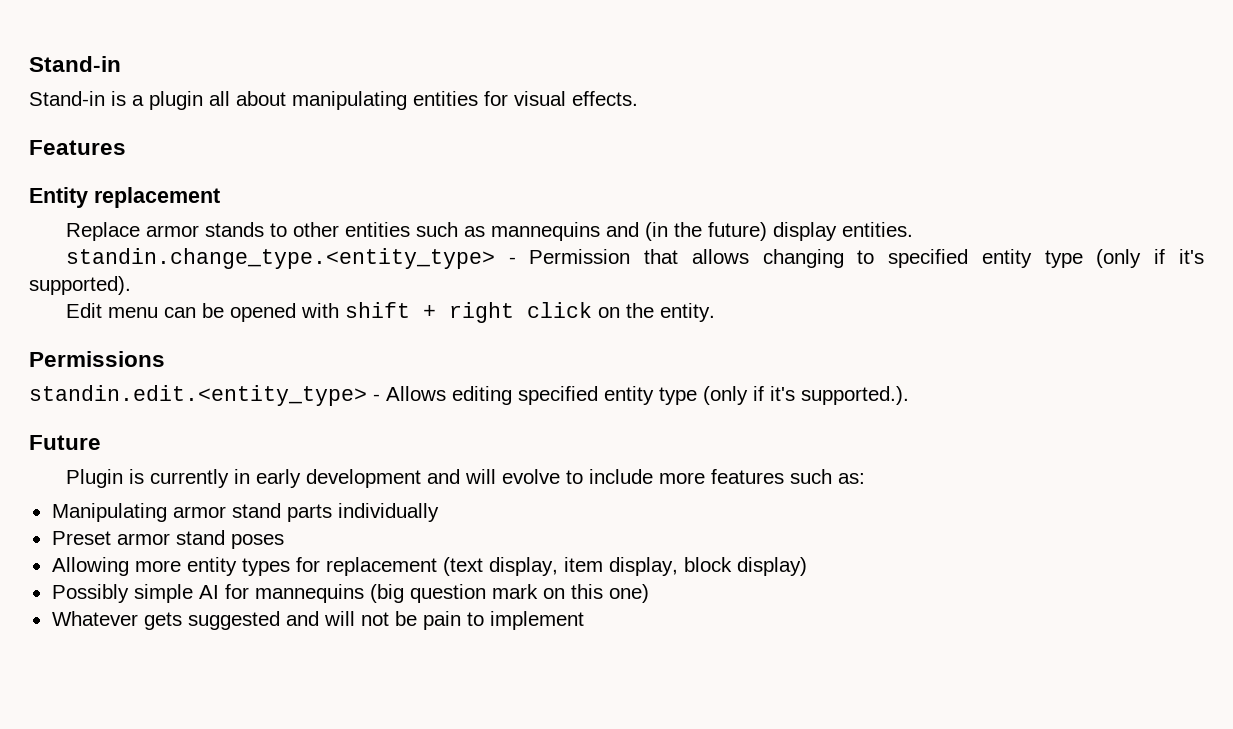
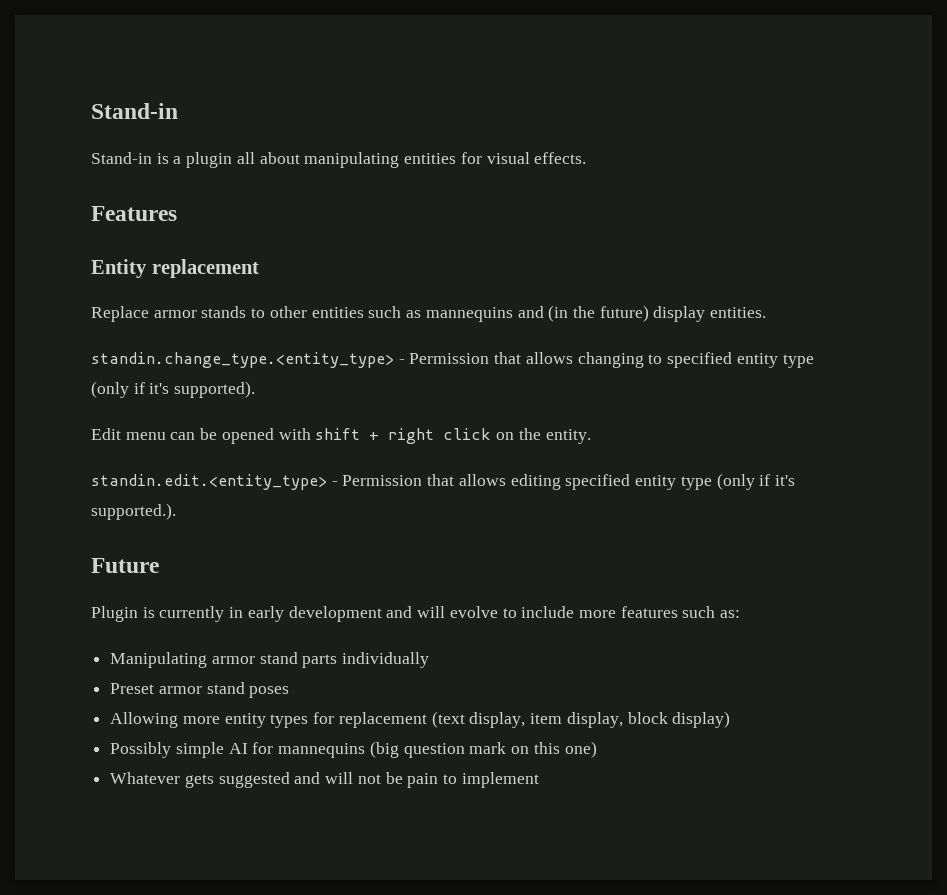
[29,351,165,367] // Permissions -> (591, 436) none
[386,386,446,401] Allows -> [342,474,506,486] Permission that allows

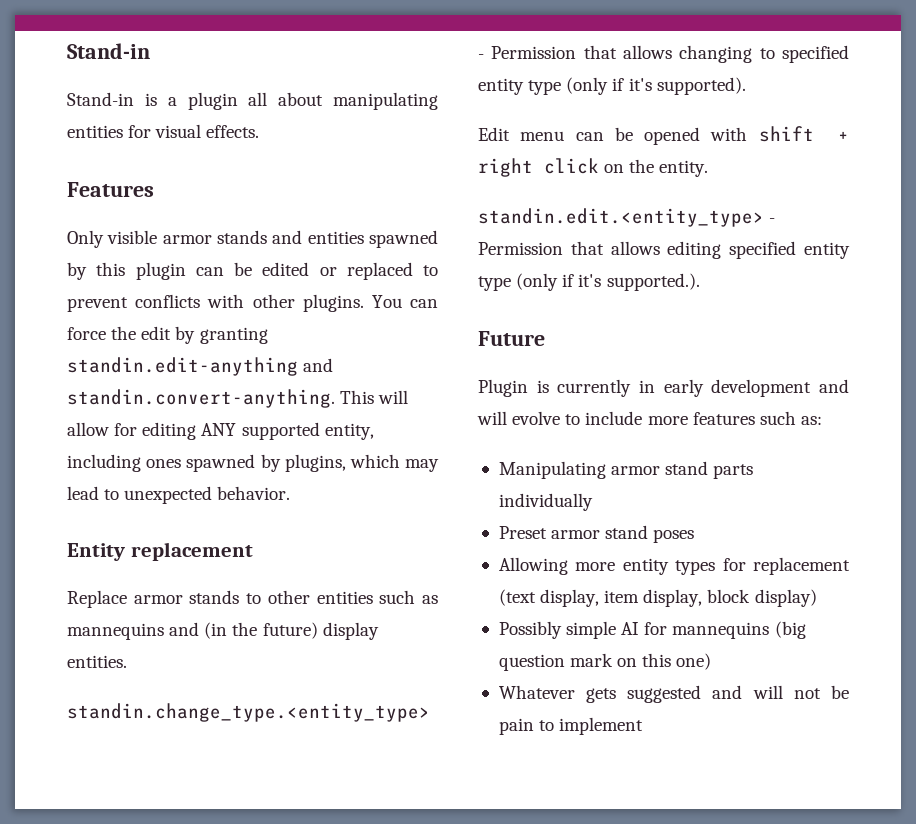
(177, 213) none -> [67,230,438,248] [67,262,438,280] [67,294,439,312] [67,326,268,344] [67,357,334,376] [67,389,409,408] [67,422,374,440] [67,454,440,472] [67,486,291,504] // Only visible armor stands and entities spawned by this plugin can be edited or replaced to prevent conflicts with other plugins. You can force the edit by granting standin.edit-anything and standin.convert-anything. This will allow for editing ANY supported entity, including ones spawned by plugins, which may lead to unexpected behavior.

